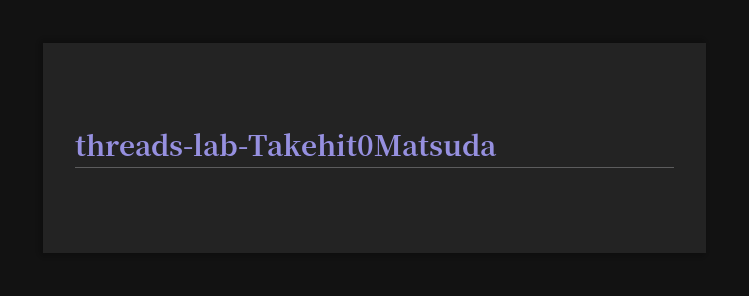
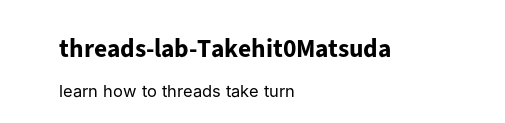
(497, 144) none -> [59,85,295,98] // learn how to threads take turn

